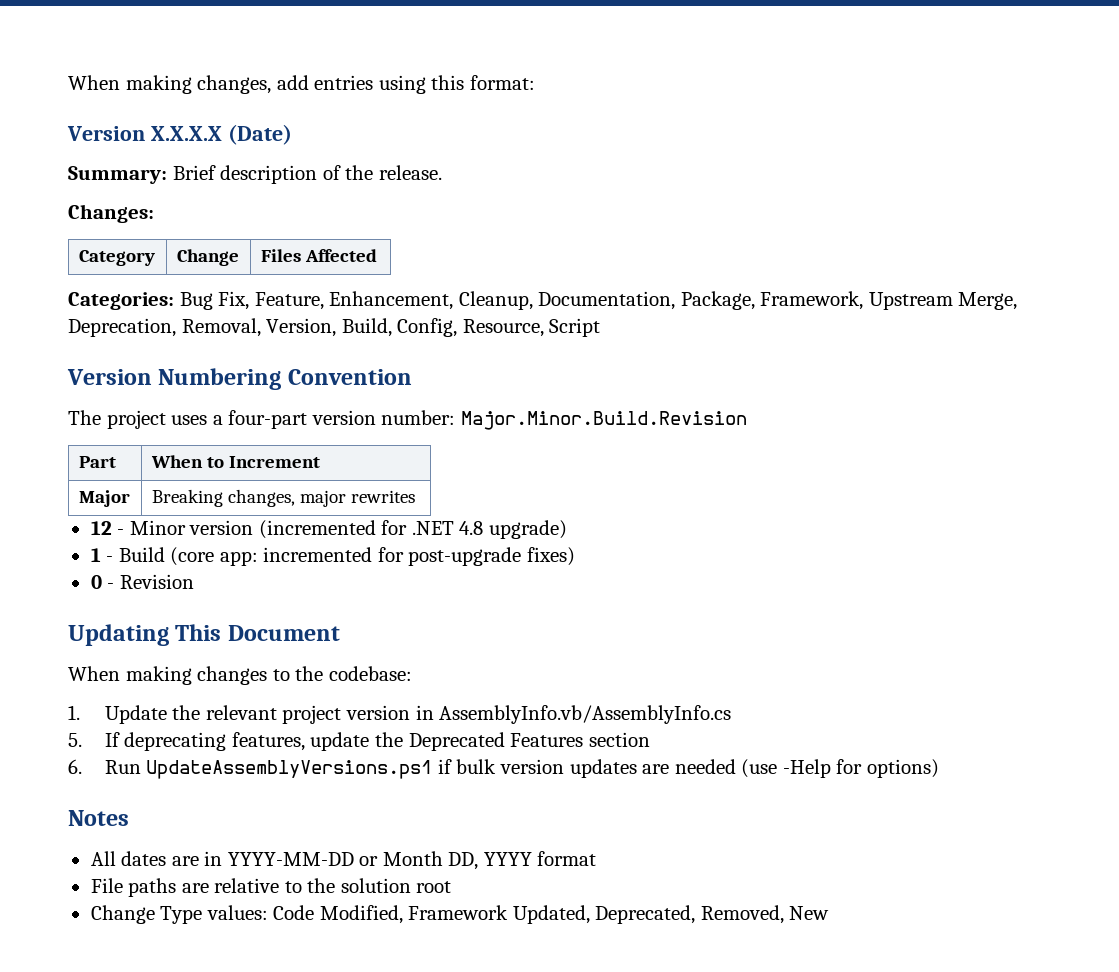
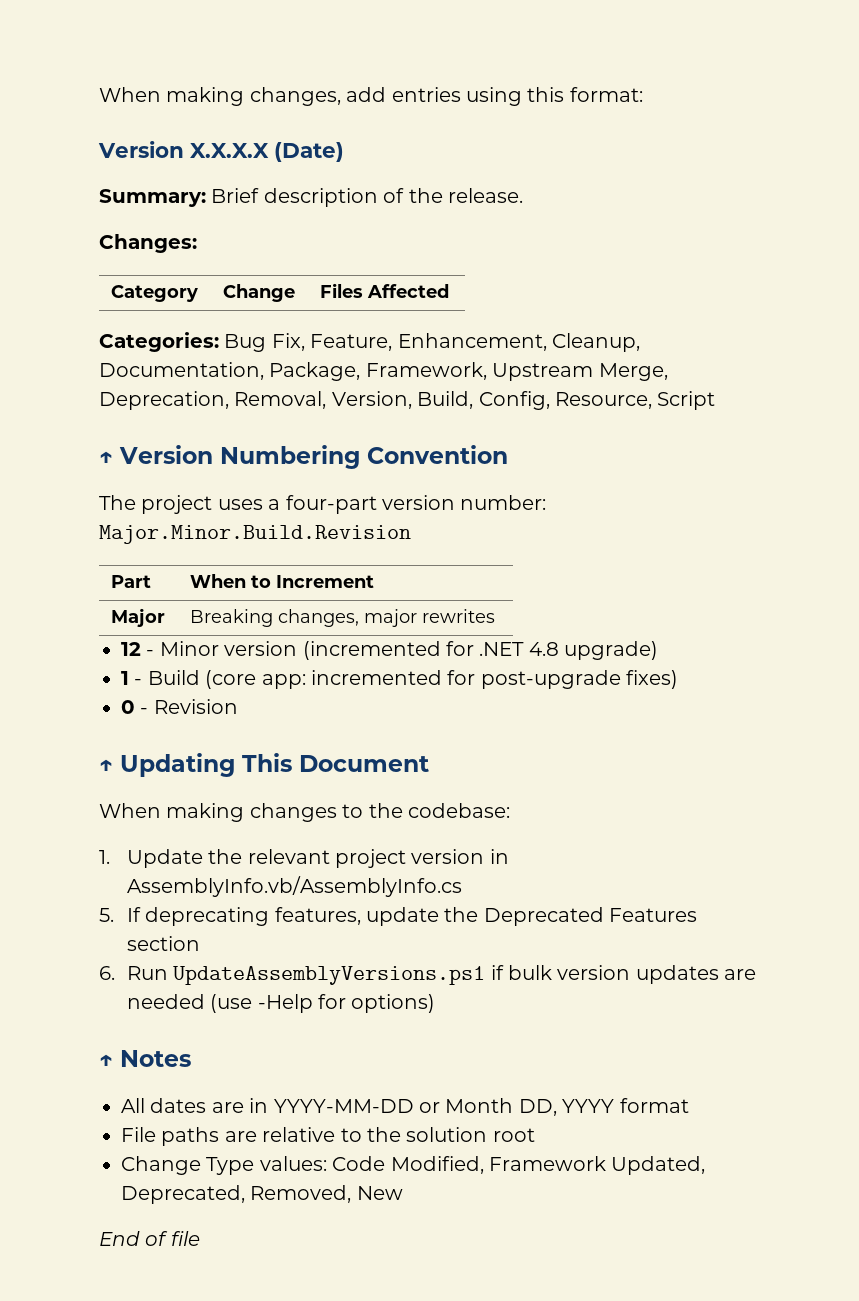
(601, 327) none -> [99,451,113,464] ↑
(194, 581) none -> [99,759,113,772] ↑
(939, 768) none -> [99,1054,113,1067] ↑
(830, 913) none -> [99,1231,200,1246] // End of file

